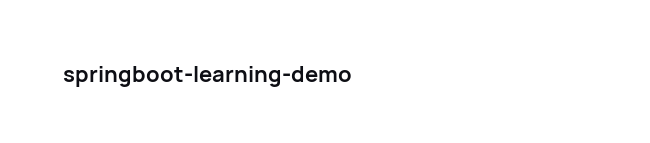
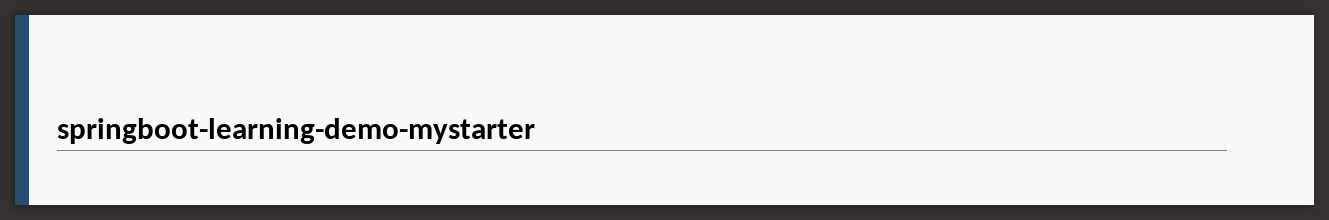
[63,66,352,87] springboot-learning-demo -> [57,118,535,144] springboot-learning-demo-mystarter

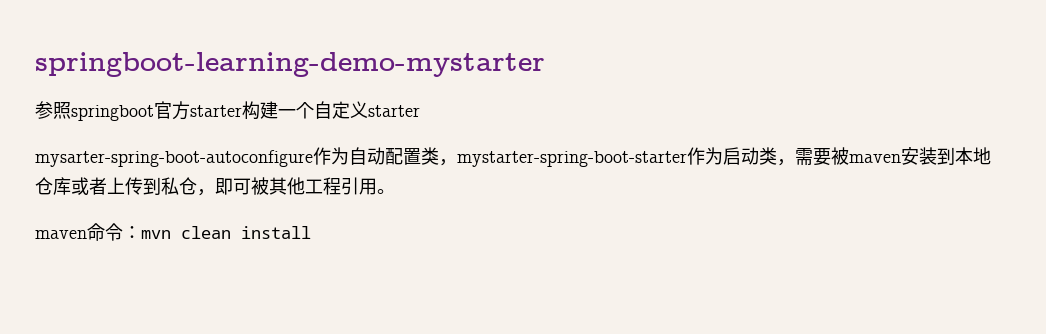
(535, 131) none -> [35,101,420,121] [35,147,991,167] [35,177,395,196] [35,223,311,241] // 参照springboot官方starter构建一个自定义starter // mysarter-spring-boot-autoconfigure作为自动配置类，mystarter-spring-boot-starter作为启动类，需要被maven安装到本地仓库或者上传到私仓，即可被其他工程引用。 // maven命令：mvn clean install

